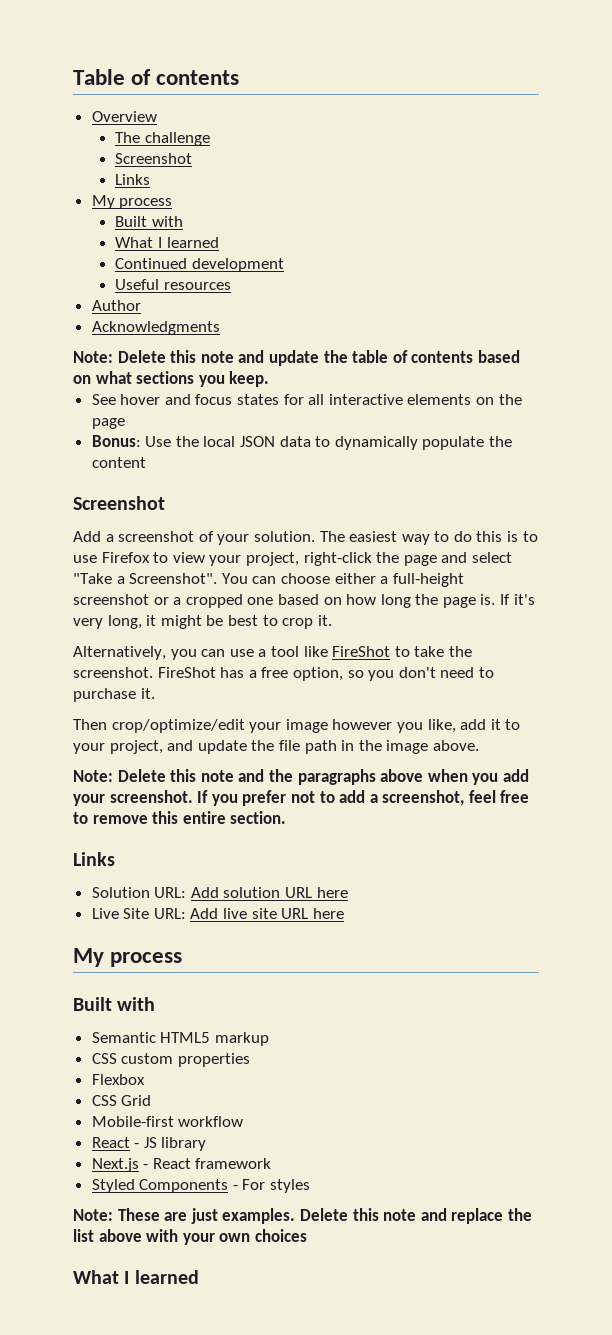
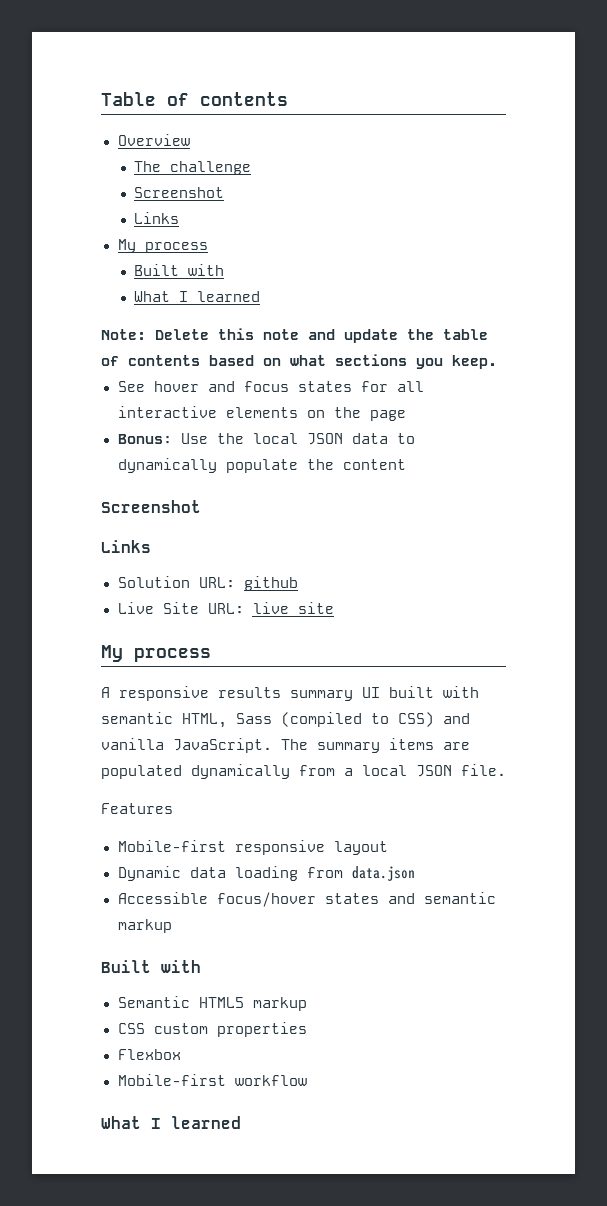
[115,258,284,272] [115,279,231,290] [91,300,141,311] [91,321,220,335] // Continued development // Useful resources // Author // Acknowledgments -> (261, 296) none
[73,531,538,545] [73,552,512,566] [73,573,464,587] [73,594,535,608] [73,615,332,629] [73,646,472,660] [73,667,494,681] [73,688,155,702] [73,719,521,733] [73,740,479,754] [73,769,529,785] [73,790,530,806] [73,811,287,824] // Add a screenshot of your solution. The easiest way to do this is to use Firefox to view your project, right-click the page and select "Take a Screenshot". You can choose either a full-height screenshot or a cropped one based on how long the page is. If it's very long, it might be best to crop it. // Alternatively, you can use a tool like FireShot to take the screenshot. FireShot has a free option, so you don't need to purchase it. // Then crop/optimize/edit your image however you like, add it to your project, and update the file path in the image above. // Note: Delete this note and the paragraphs above when you add your screenshot. If you prefer not to add a screenshot, feel free to remove this entire section. -> (201, 506) none
[190,887,348,898] Add solution URL here -> [243,576,298,591] github
[190,908,219,919] Add -> (244, 608) none
[281,908,344,919] [73,948,183,967] URL here // My process -> [101,645,211,662] [101,686,479,701] [101,712,470,728] [101,738,470,753] [101,764,506,779] [101,803,173,814] [117,840,388,855] [117,866,415,881] [117,892,496,907] [117,919,172,933] // My process // A responsive results summary UI built with semantic HTML, Sass (compiled to CSS) and vanilla JavaScript. The summary items are populated dynamically from a local JSON file. // Features // Mobile-first responsive layout // Dynamic data loading from data.json // Accessible focus/hover states and semantic markup
[91,1095,152,1106] // CSS Grid -> (181, 1054) none
[91,1137,207,1151] [91,1158,272,1172] [91,1179,311,1193] [73,1208,532,1224] [73,1229,307,1245] // React - JS library // Next.js - React framework // Styled Components - For styles // Note: These are just examples. Delete this note and replace the list above with your own choices -> (307, 1080) none

